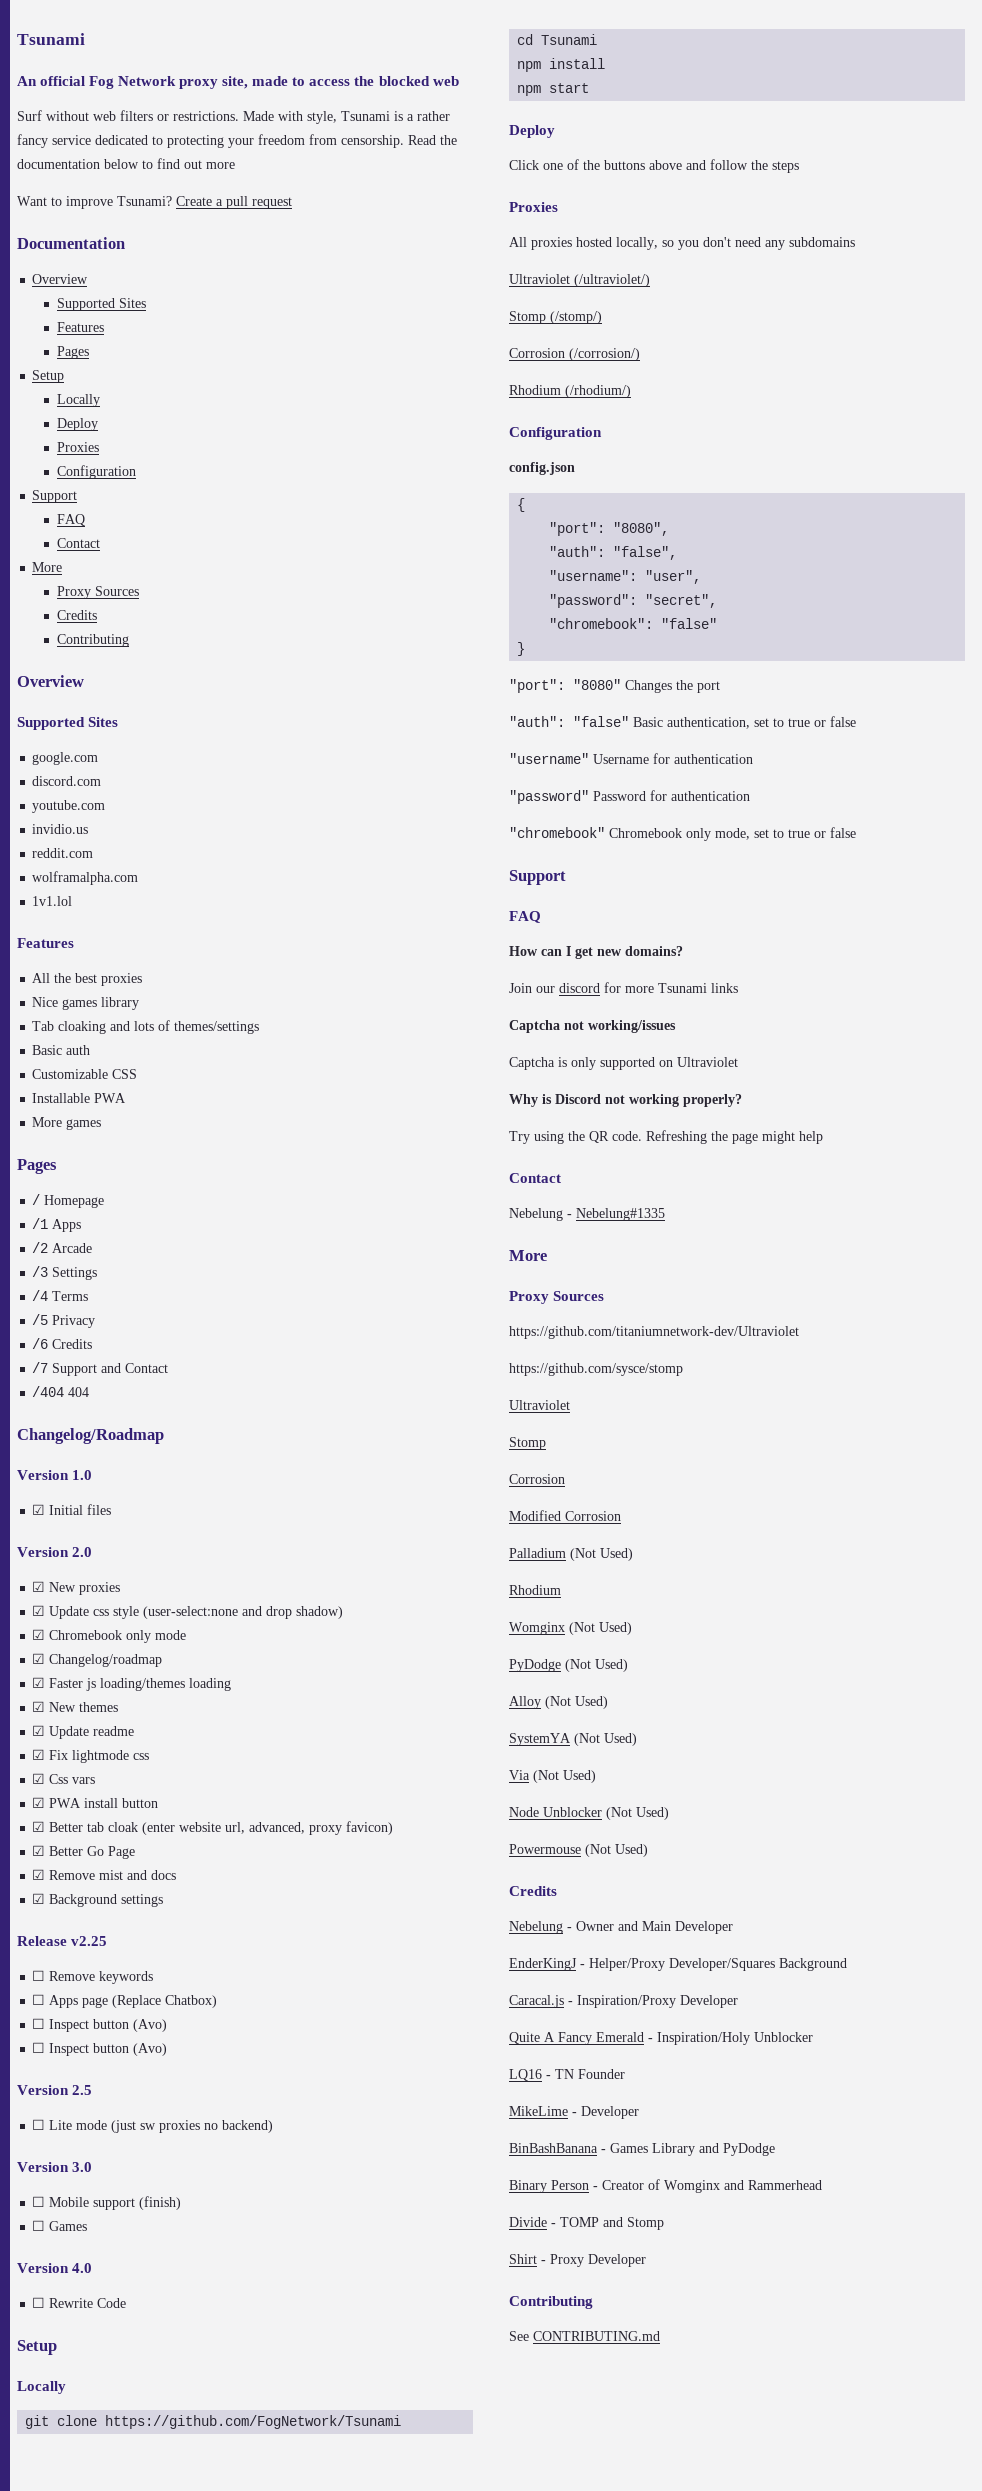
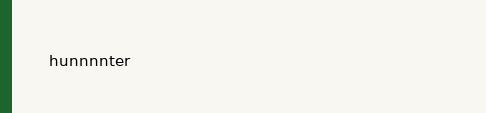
[17,33,85,45] [17,76,459,89] [17,110,450,124] [17,134,457,148] [17,158,235,169] [17,196,292,209] [17,237,125,249] [32,274,89,284] [57,298,147,311] [57,322,105,332] [57,346,90,359] [32,370,65,383] [57,394,101,407] [57,418,99,431] [57,442,100,452] [57,465,137,479] [32,490,78,503] [57,514,86,526] [57,538,101,548] [32,562,63,572] [57,586,140,599] [57,610,98,620] [57,634,130,647] [17,675,84,687] [17,717,119,730] [32,752,99,765] [32,776,102,786] [32,800,106,813] [32,824,89,834] [32,848,94,858] [32,871,139,885] [32,896,73,906] [17,938,74,948] [32,973,143,986] [32,997,140,1010] [32,1020,260,1034] [32,1045,91,1055] [32,1069,138,1079] [32,1093,127,1103] [32,1117,102,1130] [17,1159,57,1174] [32,1194,105,1208] [32,1218,82,1232] [32,1242,93,1253] [32,1266,98,1280] [32,1290,89,1301] [32,1314,96,1328] [32,1338,93,1349] [32,1362,169,1376] [32,1386,90,1397] [17,1428,164,1444] [17,1470,93,1480] [32,1504,112,1515] [17,1547,93,1557] [32,1581,121,1595] [32,1605,344,1619] [32,1629,187,1643] [32,1653,163,1667] [32,1677,232,1691] [32,1701,119,1712] [32,1725,135,1739] [32,1749,150,1763] [32,1773,96,1784] [32,1797,159,1808] [32,1821,394,1835] [32,1845,136,1859] [32,1869,177,1880] [32,1893,164,1907] [17,1936,108,1946] [32,1970,154,1984] [32,1994,218,2008] [32,2018,168,2032] [32,2042,168,2056] [17,2085,93,2095] [32,2119,274,2133] [17,2162,93,2172] [32,2196,182,2210] [32,2220,88,2231] [17,2263,93,2273] [32,2297,127,2308] [17,2340,57,2355] [17,2381,66,2394] [25,2415,402,2429] [517,34,598,45] [517,58,606,72] [517,83,590,96] [509,125,555,138] [509,159,799,173] [509,202,558,212] [509,237,855,250] [509,274,650,287] [509,311,602,324] [509,348,640,361] [509,385,631,398] [509,427,602,440] [509,462,575,475] [517,498,526,512] [549,522,670,536] [549,546,678,560] [549,570,702,584] [549,594,718,608] [549,618,718,629] [517,642,526,656] [509,679,720,693] [509,716,856,729] [509,753,753,764] [509,790,750,804] [509,827,856,841] [509,870,566,885] [509,911,541,923] [509,946,683,959] [509,982,738,993] [509,1020,676,1033] [509,1057,738,1070] [509,1094,742,1107] [509,1130,823,1144] [509,1173,561,1183] [509,1208,665,1221] [509,1250,547,1261] [509,1291,605,1304] [509,1326,799,1339] [509,1363,683,1376] [509,1400,570,1410] [509,1437,546,1450] [509,1474,565,1484] [509,1510,621,1521] [509,1548,633,1561] [509,1585,561,1595] [509,1622,632,1635] [509,1659,628,1672] [509,1696,608,1709] [509,1733,637,1746] [509,1770,596,1783] [509,1807,669,1820] [509,1844,648,1857] [509,1886,557,1896] [509,1921,733,1934] [509,1958,847,1971] [509,1995,738,2008] [509,2032,813,2045] [509,2069,625,2081] [509,2106,639,2119] [509,2143,775,2156] [509,2179,822,2193] [509,2217,664,2230] [509,2254,646,2267] [509,2296,593,2309] [509,2331,660,2341] Tsunami // An official Fog Network proxy site, made to access the blocked web // Surf without web filters or restrictions. Made with style, Tsunami is a rather fancy service dedicated to protecting your freedom from censorship. Read the documentation below to find out more // Want to improve Tsunami? Create a pull request // Documentation // Overview // Supported Sites // Features // Pages // Setup // Locally // Deploy // Proxies // Configuration // Support // FAQ // Contact // More // Proxy Sources // Credits // Contributing // Overview // Supported Sites // google.com // discord.com // youtube.com // invidio.us // reddit.com // wolframalpha.com // 1v1.lol // Features // All the best proxies // Nice games library // Tab cloaking and lots of themes/settings // Basic auth // Customizable CSS // Installable PWA // More games // Pages // / Homepage // /1 Apps // /2 Arcade // /3 Settings // /4 Terms // /5 Privacy // /6 Credits // /7 Support and Contact // /404 404 // Changelog/Roadmap // Version 1.0 // ☑ Initial files // Version 2.0 // ☑ New proxies // ☑ Update css style (user-select:none and drop shadow) // ☑ Chromebook only mode // ☑ Changelog/roadmap // ☑ Faster js loading/themes loading // ☑ New themes // ☑ Update readme // ☑ Fix lightmode css // ☑ Css vars // ☑ PWA install button // ☑ Better tab cloak (enter website url, advanced, proxy favicon) // ☑ Better Go Page // ☑ Remove mist and docs // ☑ Background settings // Release v2.25 // ☐ Remove keywords // ☐ Apps page (Replace Chatbox) // ☐ Inspect button (Avo) // ☐ Inspect button (Avo) // Version 2.5 // ☐ Lite mode (just sw proxies no backend) // Version 3.0 // ☐ Mobile support (finish) // ☐ Games // Version 4.0 // ☐ Rewrite Code // Setup // Locally // git clone https://github.com/FogNetwork/Tsunami // cd Tsunami // npm install // npm start // Deploy // Click one of the buttons above and follow the steps // Proxies // All proxies hosted locally, so you don't need any subdomains // Ultraviolet (/ultraviolet/) // Stomp (/stomp/) // Corrosion (/corrosion/) // Rhodium (/rhodium/) // Configuration // config.json // { // "port": "8080", // "auth": "false", // "username": "user", // "password": "secret", // "chromebook": "false" // } // "port": "8080" Changes the port // "auth": "false" Basic authentication, set to true or false // "username" Username for authentication // "password" Password for authentication // "chromebook" Chromebook only mode, set to true or false // Support // FAQ // How can I get new domains? // Join our discord for more Tsunami links // Captcha not working/issues // Captcha is only supported on Ultraviolet // Why is Discord not working properly? // Try using the QR code. Refreshing the page might help // Contact // Nebelung - Nebelung#1335 // More // Proxy Sources // https://github.com/titaniumnetwork-dev/Ultraviolet // https://github.com/sysce/stomp // Ultraviolet // Stomp // Corrosion // Modified Corrosion // Palladium (Not Used) // Rhodium // Womginx (Not Used) // PyDodge (Not Used) // Alloy (Not Used) // SystemYA (Not Used) // Via (Not Used) // Node Unblocker (Not Used) // Powermouse (Not Used) // Credits // Nebelung - Owner and Main Developer // EnderKingJ - Helper/Proxy Developer/Squares Background // Caracal.js - Inspiration/Proxy Developer // Quite A Fancy Emerald - Inspiration/Holy Unblocker // LQ16 - TN Founder // MikeLime - Developer // BinBashBanana - Games Library and PyDodge // Binary Person - Creator of Womginx and Rammerhead // Divide - TOMP and Stomp // Shirt - Proxy Developer // Contributing // See CONTRIBUTING.md -> [49,55,131,66] hunnnnter

